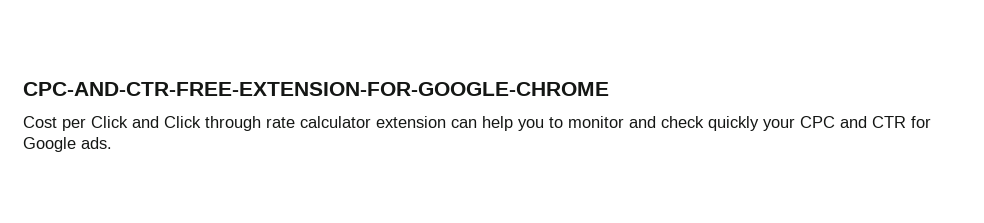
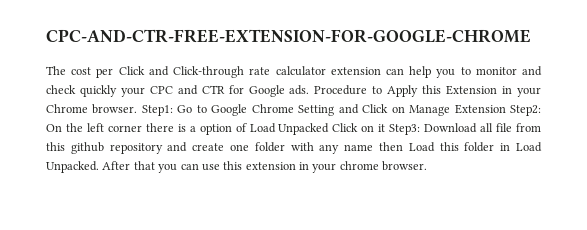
[23,116,57,128] Cost -> [46,66,92,75] The cost
[164,116,261,131] Click through -> [173,66,245,78] Click-through
(112, 143) none -> [314,85,541,97] [46,104,541,116] [46,123,542,135] [46,142,543,154] [46,161,428,173] Procedure to Apply this Extension in your Chrome browser. Step1: Go to Google Chrome Setting and Click on Manage Extension Step2: On the left corner there is a option of Load Unpacked Click on it Step3: Download all file from this github repository and create one folder with any name then Load this folder in Load Unpacked. After that you can use this extension in your chrome browser.

